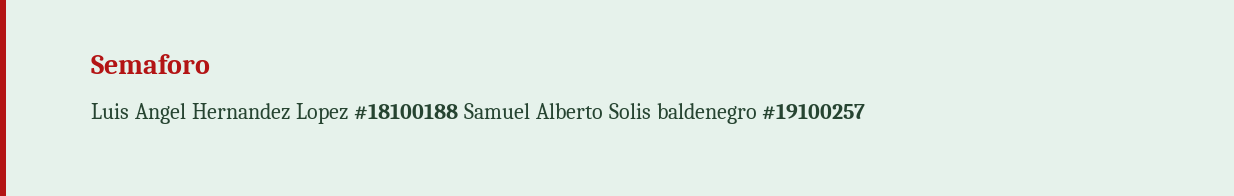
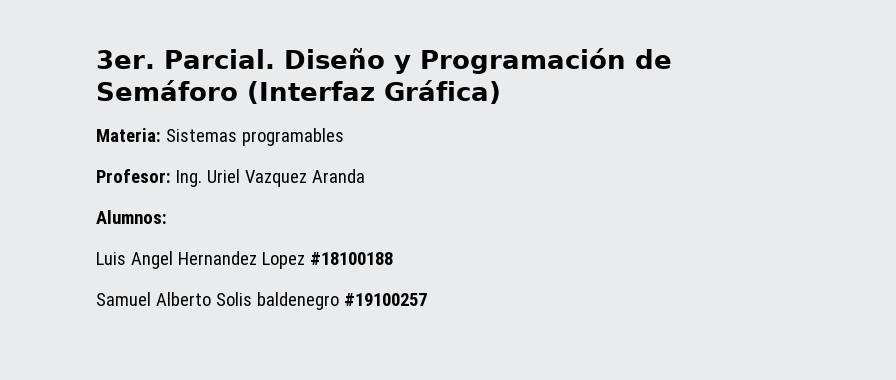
[91,54,210,74] Semaforo -> [96,48,672,74] [96,80,501,104] [96,128,344,146] [96,169,365,187] [96,210,167,224] 3er. Parcial. Diseño y Programación de Semáforo (Interfaz Gráfica) // Materia: Sistemas programables // Profesor: Ing. Uriel Vazquez Aranda // Alumnos:
(458, 111) none -> (393, 258) //

